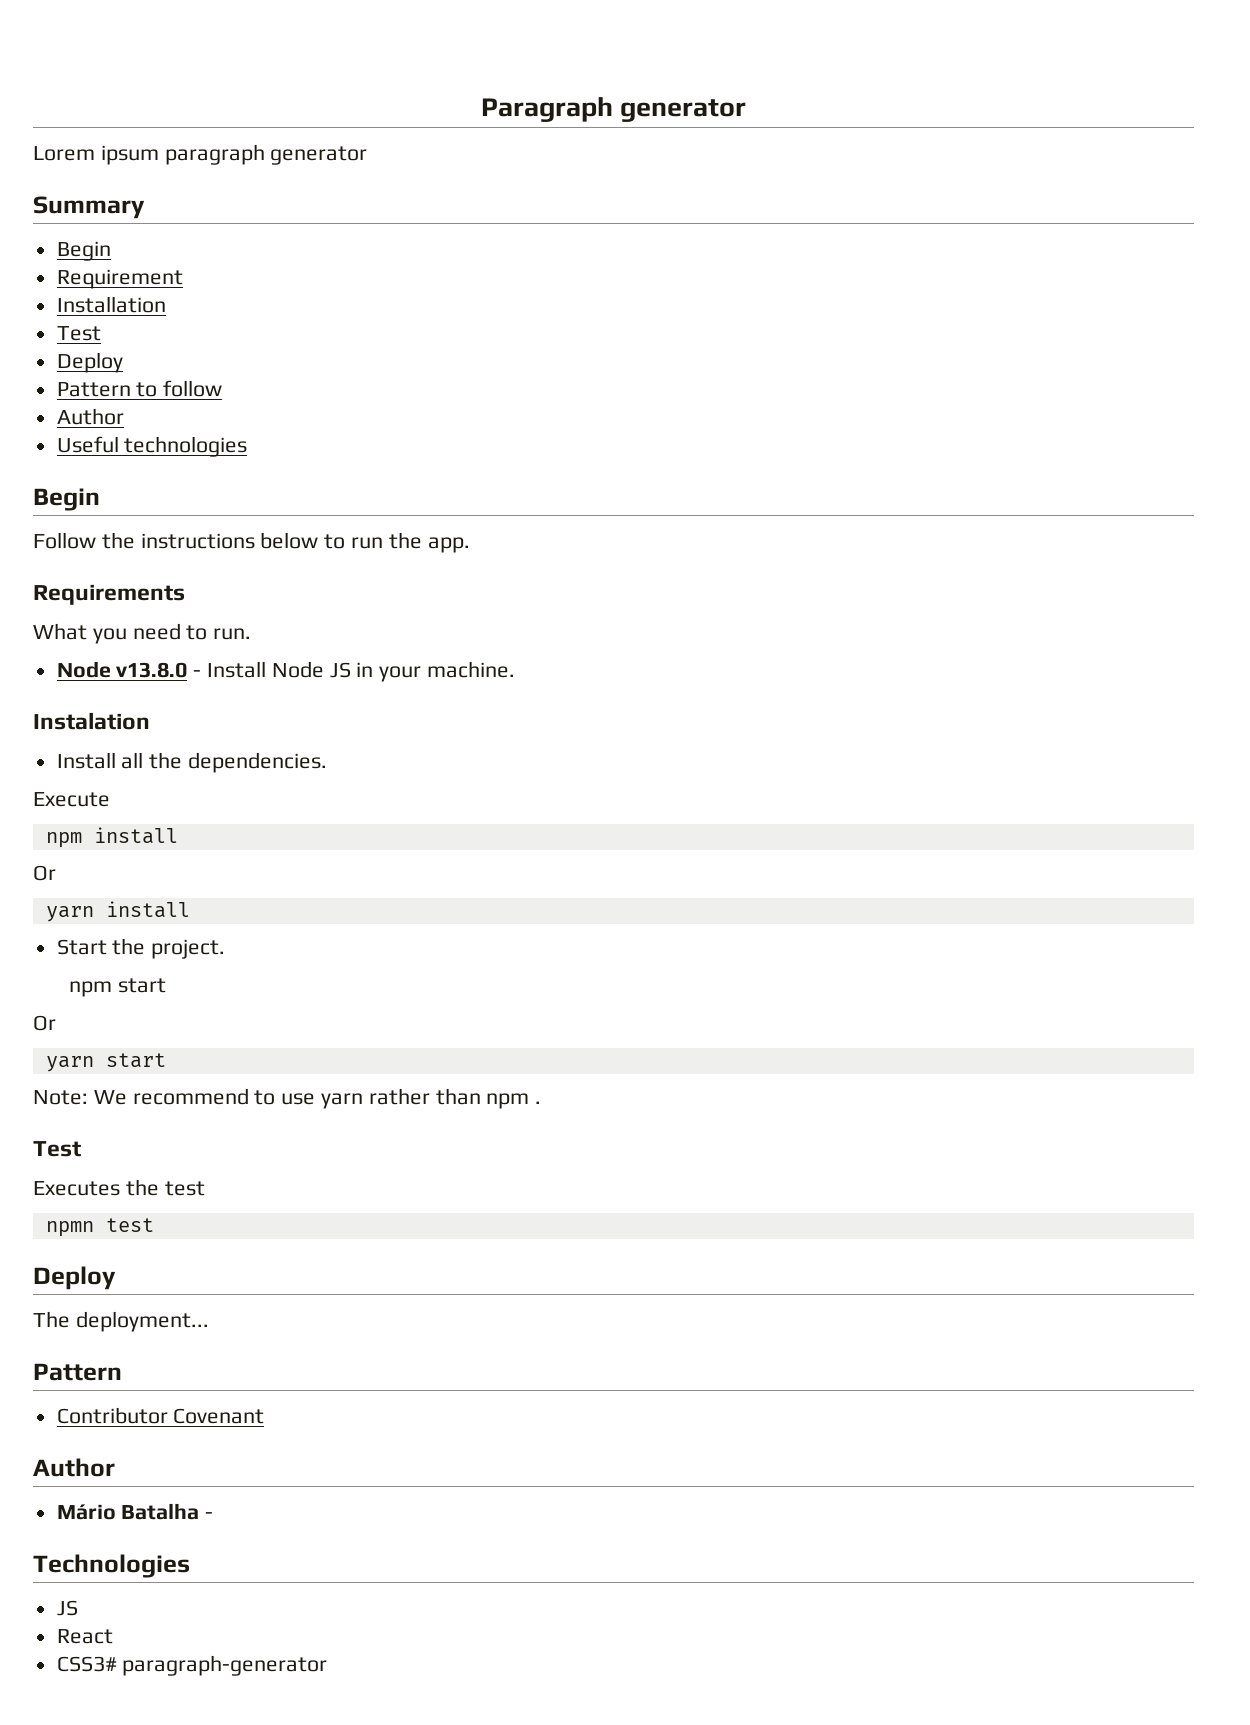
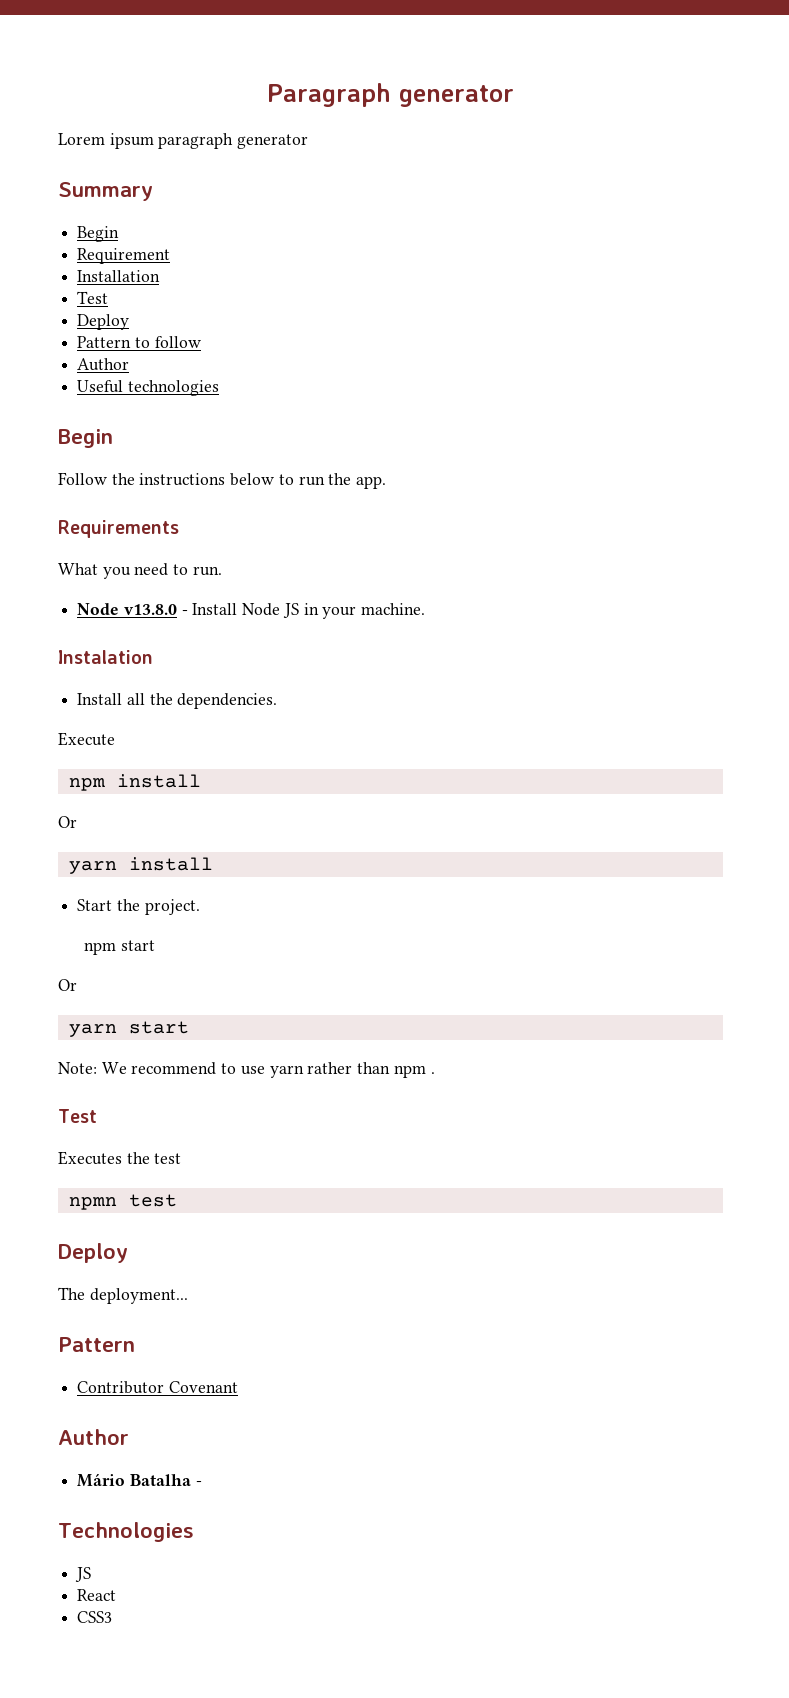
[56,1655,328,1676] CSS3# paragraph-generator -> [77,1611,113,1623] CSS3

